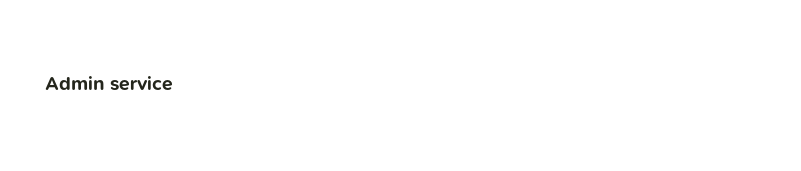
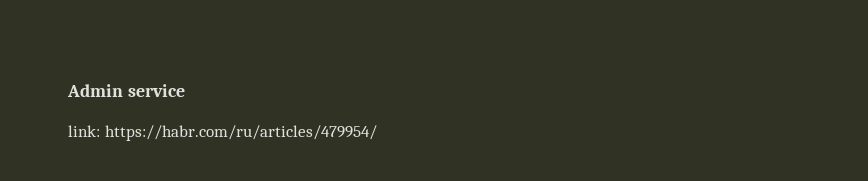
(174, 83) none -> [68,125,377,141] // link: https://habr.com/ru/articles/479954/

